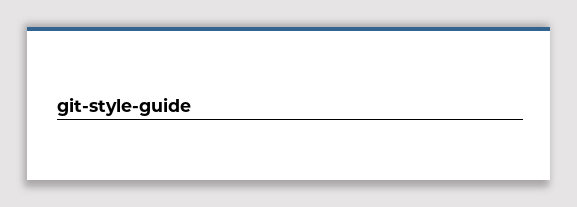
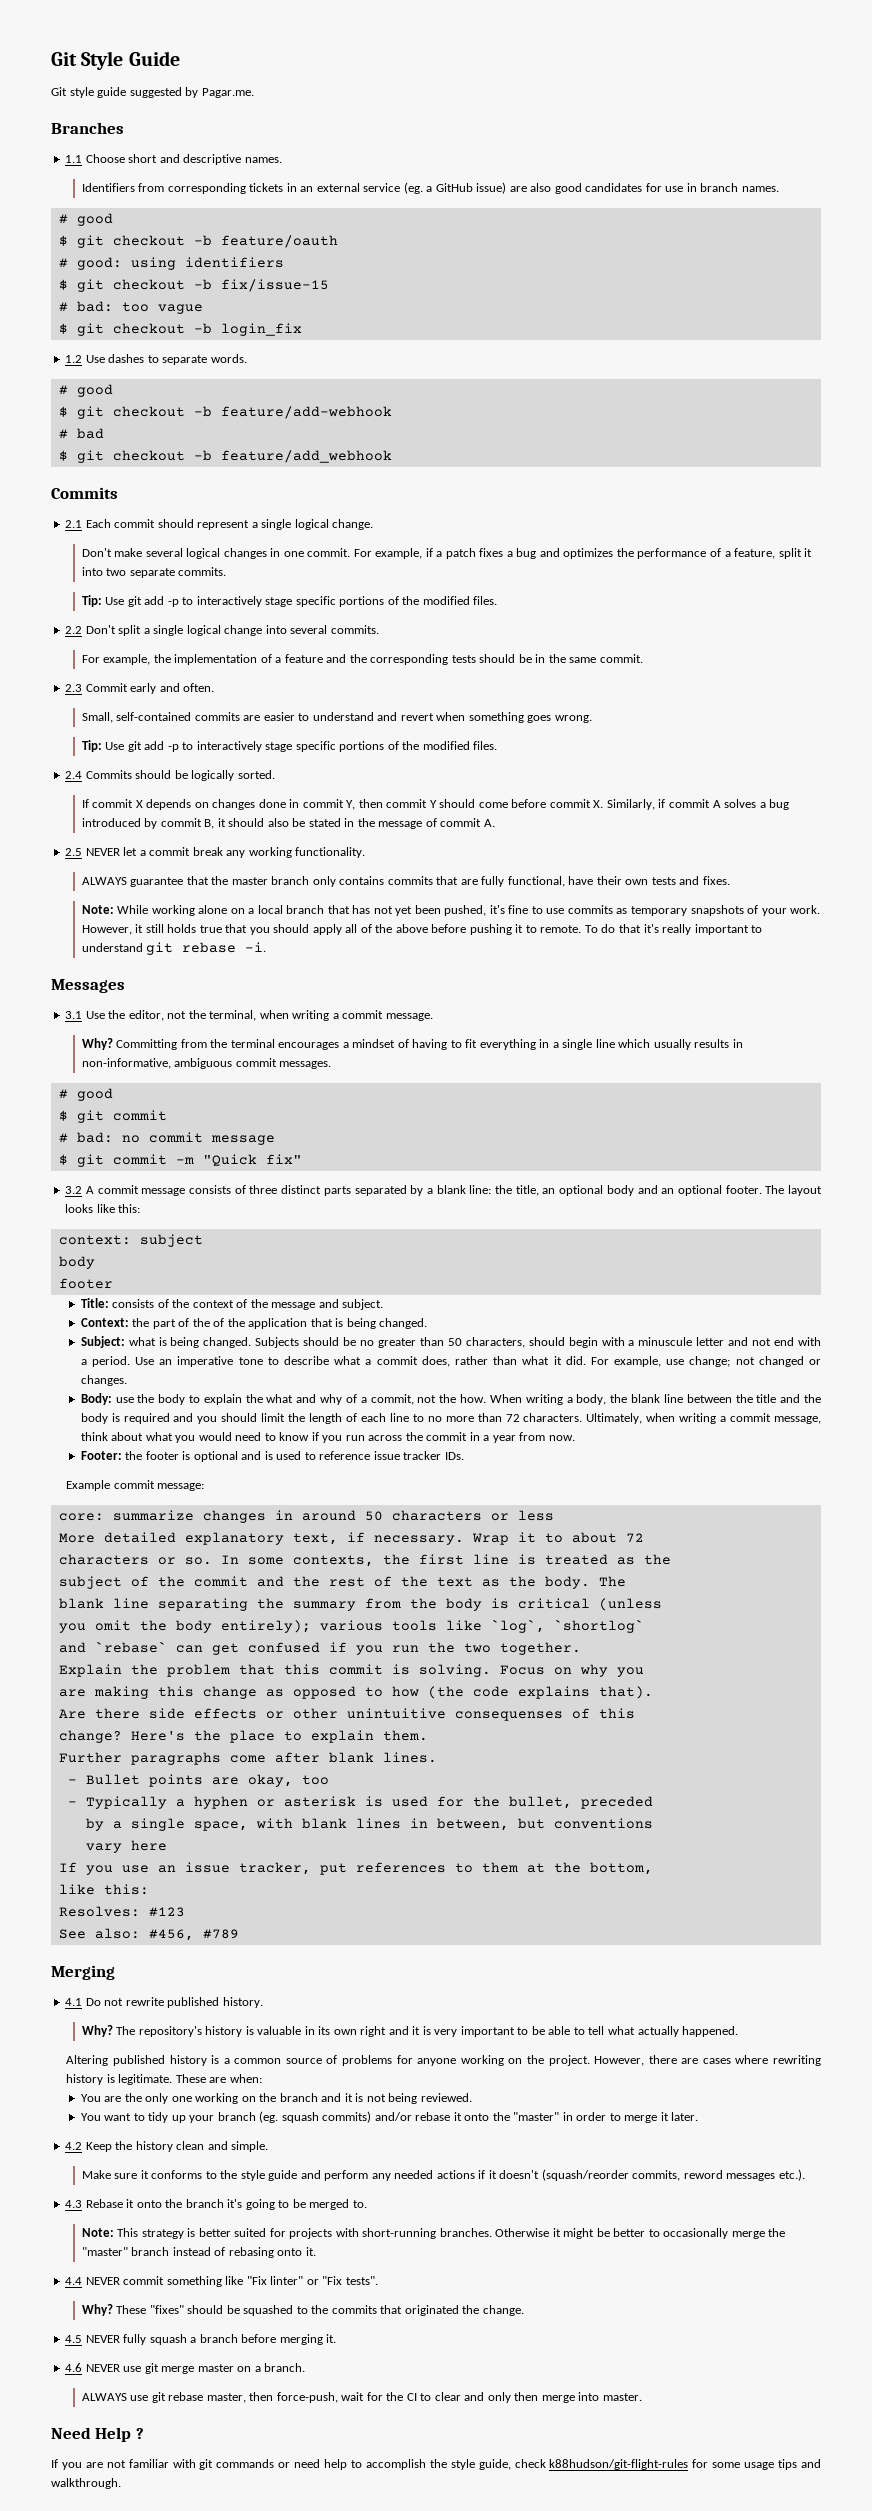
[57,97,191,116] git-style-guide -> [51,51,180,70] [51,87,254,98] [51,122,124,134] [65,154,282,165] [81,182,779,194] [58,213,113,226] [58,235,338,248] [58,257,284,270] [58,279,329,292] [58,301,203,314] [58,323,302,336] [65,354,247,365] [58,384,113,397] [58,406,392,419] [58,428,104,439] [58,450,392,463] [51,487,118,499] [65,519,374,530] [81,548,813,559] [81,567,227,578] [81,595,498,607] [65,625,379,636] [81,654,643,665] [65,683,215,694] [81,712,592,723] [81,740,498,752] [65,770,275,781] [81,799,790,810] [81,818,495,829] [65,847,366,858] [81,876,730,887] [81,905,821,916] [81,924,763,935] [81,942,267,955] [51,979,125,993] [65,1010,433,1021] [81,1038,743,1050] [81,1058,332,1069] [58,1088,113,1101] [58,1110,167,1123] [58,1132,275,1145] [58,1154,302,1167] [65,1185,822,1196] [65,1204,141,1213] [58,1234,203,1247] [58,1256,95,1269] [58,1278,113,1289] [80,1298,384,1310] [80,1318,428,1329] [80,1336,821,1348] [80,1356,821,1367] [80,1375,127,1386] [80,1393,821,1405] [80,1413,821,1424] [80,1432,575,1443] [80,1451,464,1462] [66,1480,205,1491] [58,1510,554,1523] [58,1532,644,1545] [58,1554,671,1567] [58,1576,626,1589] [58,1598,662,1611] [58,1619,644,1633] [58,1641,581,1655] [58,1664,644,1677] [58,1686,653,1699] [58,1708,635,1721] [58,1730,428,1743] [58,1752,437,1765] [67,1774,329,1787] [67,1796,653,1809] [85,1818,653,1831] [85,1840,167,1853] [58,1862,653,1875] [58,1884,149,1895] [58,1906,185,1917] [58,1928,239,1941] [51,1965,115,1980] [65,1997,263,2008] [81,2025,739,2037] [66,2055,821,2066] [66,2074,262,2085] [80,2093,472,2104] [80,2111,699,2123] [65,2141,269,2152] [81,2169,805,2181] [65,2199,367,2210] [81,2228,786,2239] [81,2247,316,2258] [65,2276,378,2287] [81,2304,524,2316] [65,2334,337,2345] [65,2363,306,2374] [81,2392,642,2403] [51,2427,144,2442] [51,2459,821,2470] [51,2478,121,2489] Git Style Guide // Git style guide suggested by Pagar.me. // Branches // 1.1 Choose short and descriptive names. // Identifiers from corresponding tickets in an external service (eg. a GitHub issue) are also good candidates for use in branch names. // # good // $ git checkout -b feature/oauth // # good: using identifiers // $ git checkout -b fix/issue-15 // # bad: too vague // $ git checkout -b login_fix // 1.2 Use dashes to separate words. // # good // $ git checkout -b feature/add-webhook // # bad // $ git checkout -b feature/add_webhook // Commits // 2.1 Each commit should represent a single logical change. // Don't make several logical changes in one commit. For example, if a patch fixes a bug and optimizes the performance of a feature, split it into two separate commits. // Tip: Use git add -p to interactively stage specific portions of the modified files. // 2.2 Don't split a single logical change into several commits. // For example, the implementation of a feature and the corresponding tests should be in the same commit. // 2.3 Commit early and often. // Small, self-contained commits are easier to understand and revert when something goes wrong. // Tip: Use git add -p to interactively stage specific portions of the modified files. // 2.4 Commits should be logically sorted. // If commit X depends on changes done in commit Y, then commit Y should come before commit X. Similarly, if commit A solves a bug introduced by commit B, it should also be stated in the message of commit A. // 2.5 NEVER let a commit break any working functionality. // ALWAYS guarantee that the master branch only contains commits that are fully functional, have their own tests and fixes. // Note: While working alone on a local branch that has not yet been pushed, it's fine to use commits as temporary snapshots of your work. However, it still holds true that you should apply all of the above before pushing it to remote. To do that it's really important to understand git rebase -i. // Messages // 3.1 Use the editor, not the terminal, when writing a commit message. // Why? Committing from the terminal encourages a mindset of having to fit everything in a single line which usually results in non-informative, ambiguous commit messages. // # good // $ git commit // # bad: no commit message // $ git commit -m "Quick fix" // 3.2 A commit message consists of three distinct parts separated by a blank line: the title, an optional body and an optional footer. The layout looks like this: // context: subject // body // footer // Title: consists of the context of the message and subject. // Context: the part of the of the application that is being changed. // Subject: what is being changed. Subjects should be no greater than 50 characters, should begin with a minuscule letter and not end with a period. Use an imperative tone to describe what a commit does, rather than what it did. For example, use change; not changed or changes. // Body: use the body to explain the what and why of a commit, not the how. When writing a body, the blank line between the title and the body is required and you should limit the length of each line to no more than 72 characters. Ultimately, when writing a commit message, think about what you would need to know if you run across the commit in a year from now. // Footer: the footer is optional and is used to reference issue tracker IDs. // Example commit message: // core: summarize changes in around 50 characters or less // More detailed explanatory text, if necessary. Wrap it to about 72 // characters or so. In some contexts, the first line is treated as the // subject of the commit and the rest of the text as the body. The // blank line separating the summary from the body is critical (unless // you omit the body entirely); various tools like `log`, `shortlog` // and `rebase` can get confused if you run the two together. // Explain the problem that this commit is solving. Focus on why you // are making this change as opposed to how (the code explains that). // Are there side effects or other unintuitive consequenses of this // change? Here's the place to explain them. // Further paragraphs come after blank lines. // - Bullet points are okay, too // - Typically a hyphen or asterisk is used for the bullet, preceded // by a single space, with blank lines in between, but conventions // vary here // If you use an issue tracker, put references to them at the bottom, // like this: // Resolves: #123 // See also: #456, #789 // Merging // 4.1 Do not rewrite published history. // Why? The repository's history is valuable in its own right and it is very important to be able to tell what actually happened. // Altering published history is a common source of problems for anyone working on the project. However, there are cases where rewriting history is legitimate. These are when: // You are the only one working on the branch and it is not being reviewed. // You want to tidy up your branch (eg. squash commits) and/or rebase it onto the "master" in order to merge it later. // 4.2 Keep the history clean and simple. // Make sure it conforms to the style guide and perform any needed actions if it doesn't (squash/reorder commits, reword messages etc.). // 4.3 Rebase it onto the branch it's going to be merged to. // Note: This strategy is better suited for projects with short-running branches. Otherwise it might be better to occasionally merge the "master" branch instead of rebasing onto it. // 4.4 NEVER commit something like "Fix linter" or "Fix tests". // Why? These "fixes" should be squashed to the commits that originated the change. // 4.5 NEVER fully squash a branch before merging it. // 4.6 NEVER use git merge master on a branch. // ALWAYS use git rebase master, then force-push, wait for the CI to clear and only then merge into master. // Need Help ? // If you are not familiar with git commands or need help to accomplish the style guide, check k88hudson/git-flight-rules for some usage tips and walkthrough.

